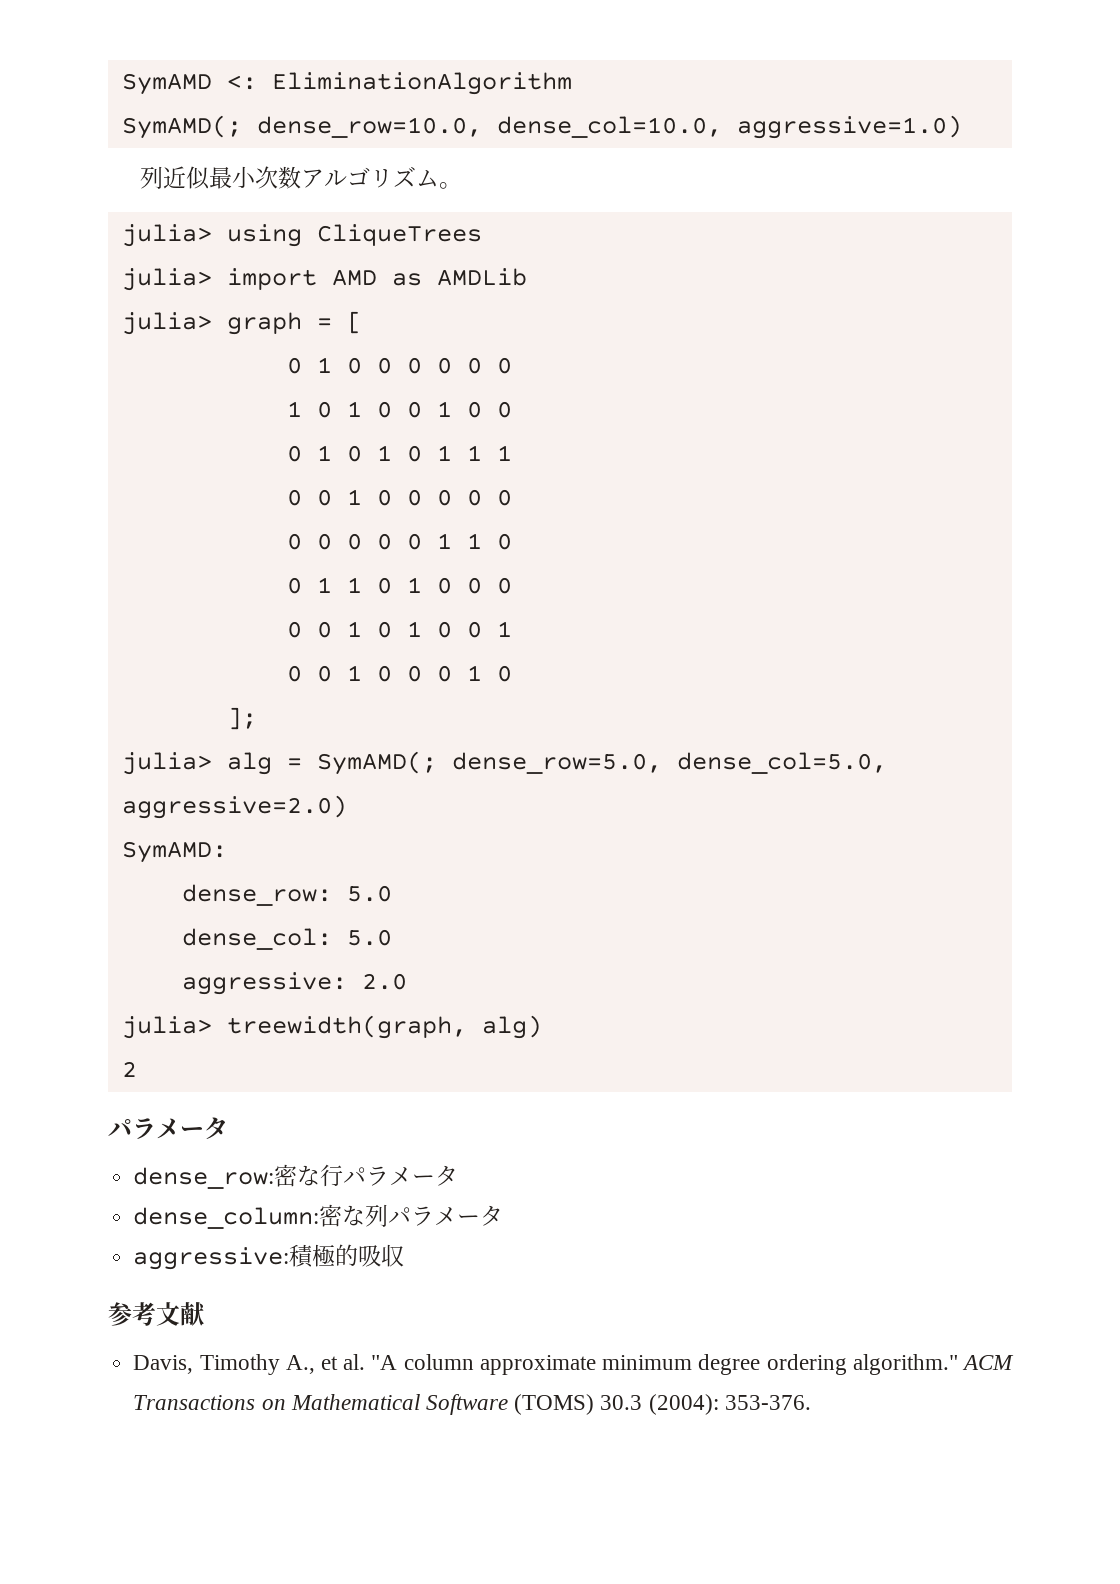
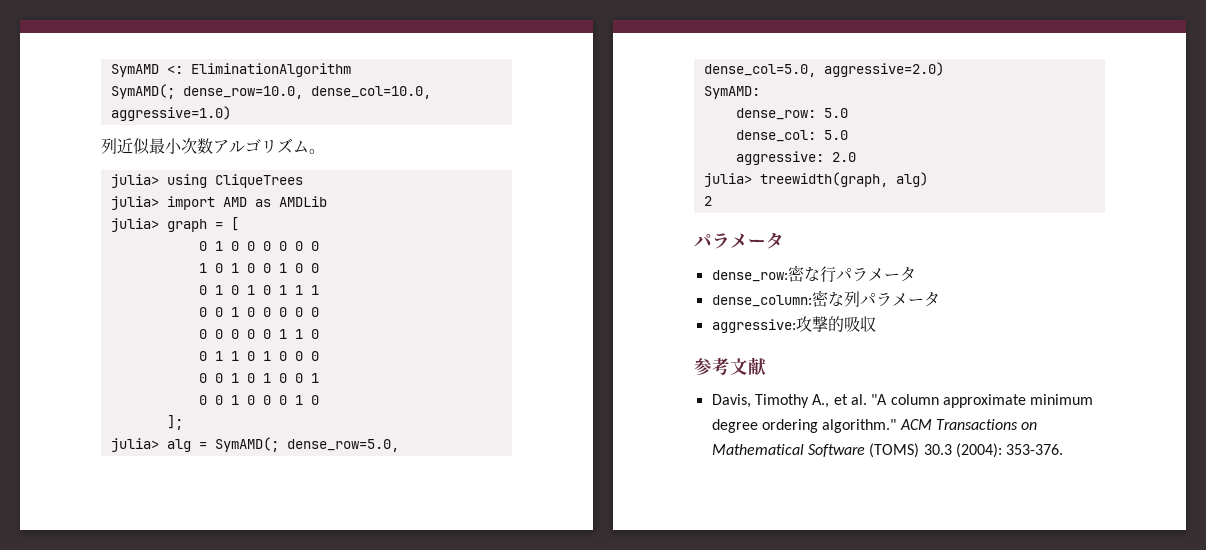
[289,1244,336,1268] 積極 -> [795,316,828,332] 攻撃

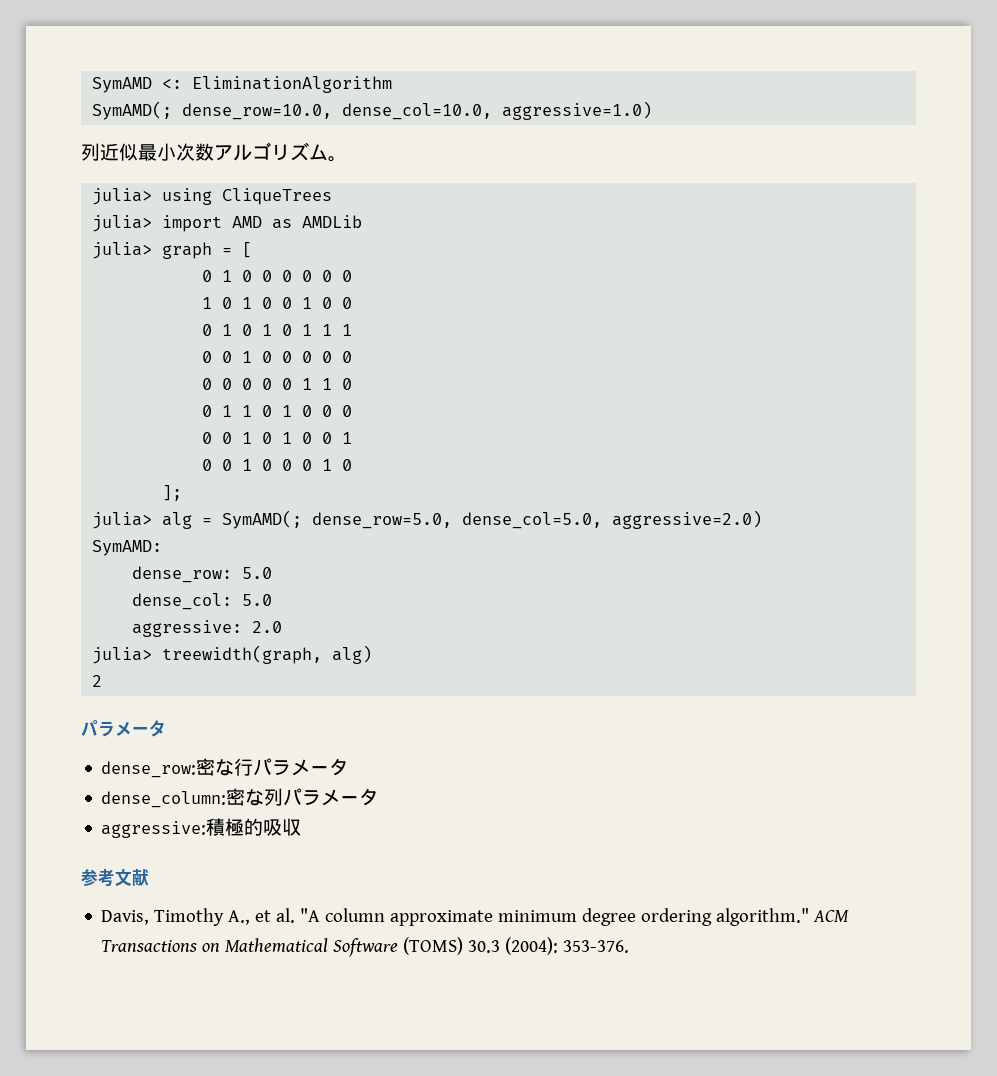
[795,316,828,332] 攻撃 -> [206,818,245,836] 積極

